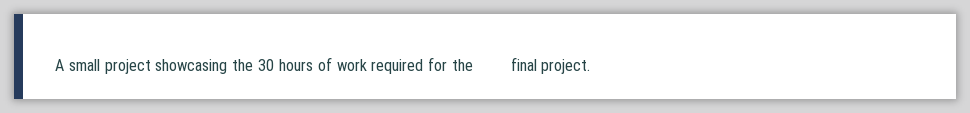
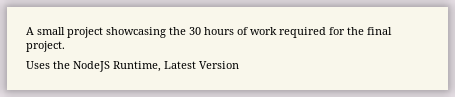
(591, 66) none -> [26,61,239,72] // Uses the NodeJS Runtime, Latest Version

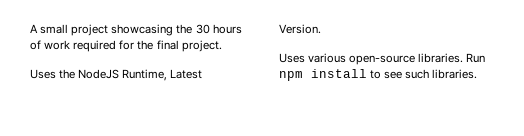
[199,61,239,69] Version -> [279,24,321,34] [279,53,486,65] [279,69,478,81] Version. // Uses various open-source libraries. Run npm install to see such libraries.

